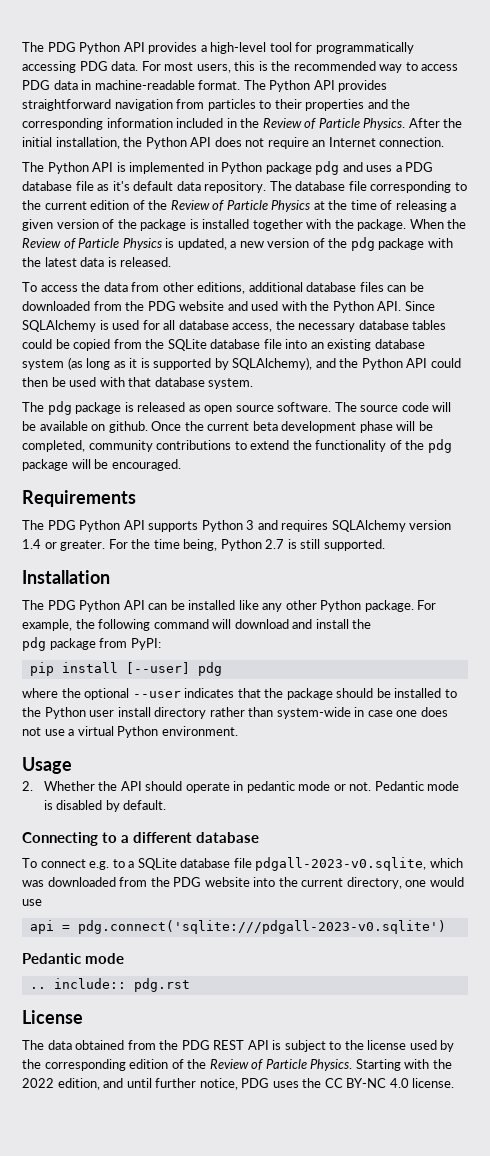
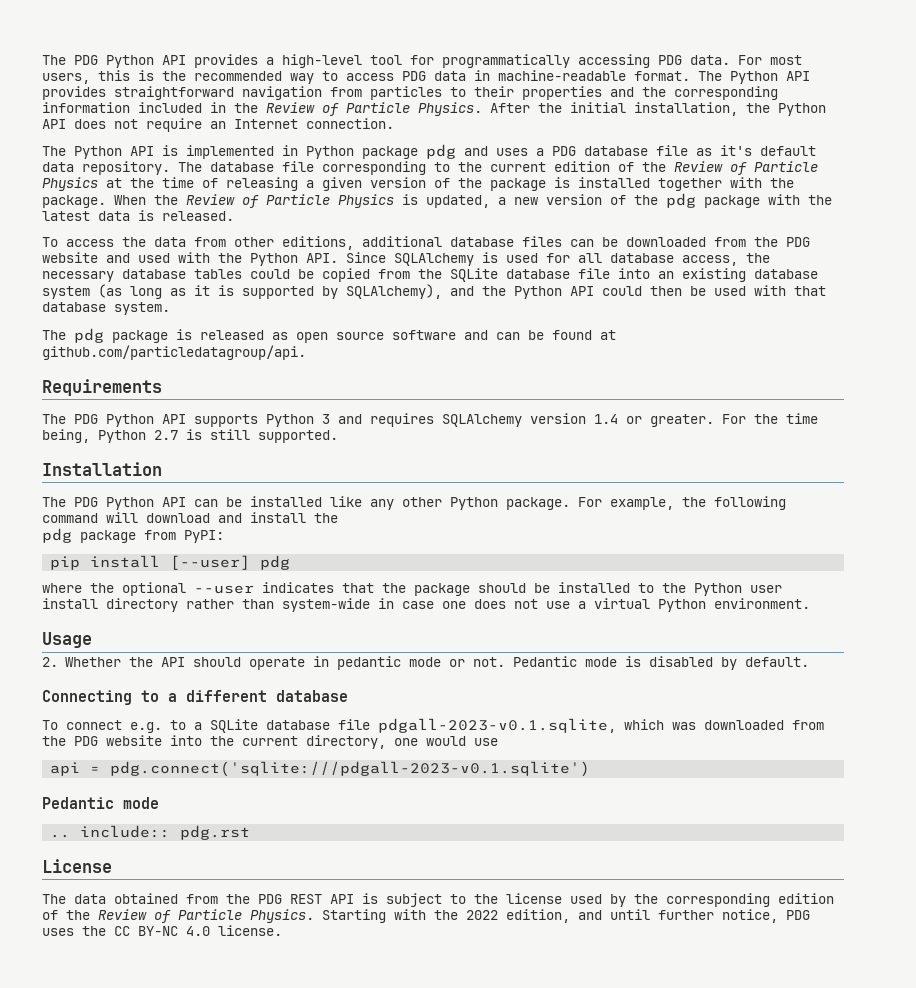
[277,402,452,412] [22,421,433,433] [22,439,452,453] [22,459,181,471] software. The source code will be available on github. Once the current beta development phase will be completed, community contributions to extend the functionality of the pdg package will be encouraged. -> [392,330,616,340] [42,345,306,360] software and can be found at github.com/particledatagroup/api.
[255,857,427,871] pdgall-2023-v0.sqlite, -> [378,718,616,733] pdgall-2023-v0.1.sqlite,
[77,920,446,934] pdg.connect('sqlite:///pdgall-2023-v0.sqlite') -> [110,761,591,777] pdg.connect('sqlite:///pdgall-2023-v0.1.sqlite')

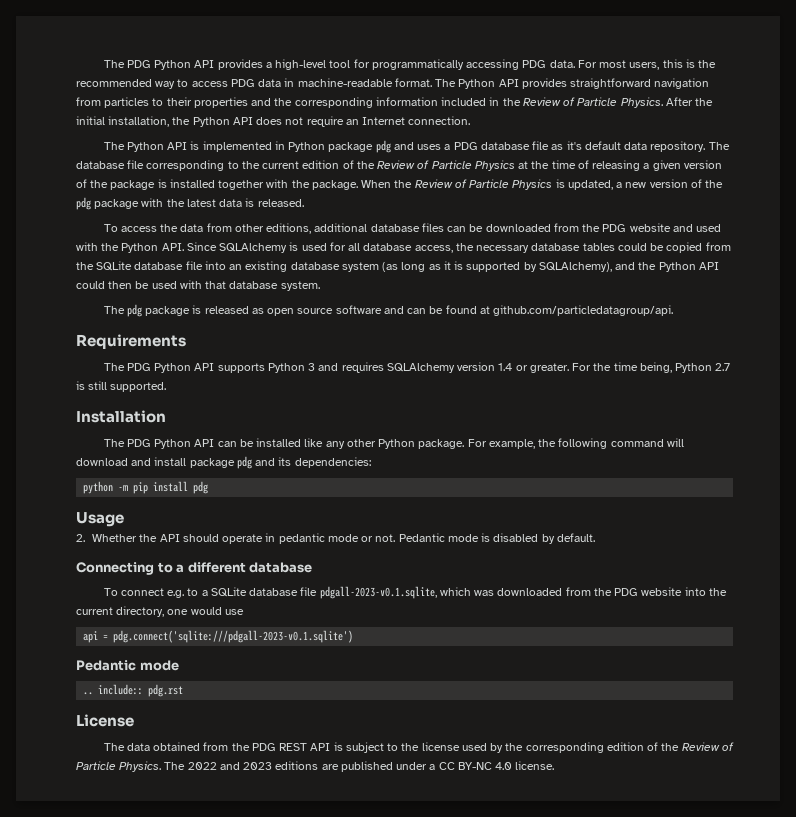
[314,513,338,523] [42,528,224,543] the // pdg package from PyPI: // -> [189,456,371,469] [83,481,129,494] package pdg and its dependencies: // python -m
[170,555,291,570] [42,582,782,596] [42,598,810,612] [--user] pdg // where the optional --user indicates that the package should be installed to the Python user install directory rather than system-wide in case one does not use a virtual Python environment. -> [193,481,209,494] pdg
[322,909,810,923] [42,926,106,936] Starting with the 2022 edition, and until further notice, PDG uses the -> [164,761,436,772] The 2022 and 2023 editions are published under a

